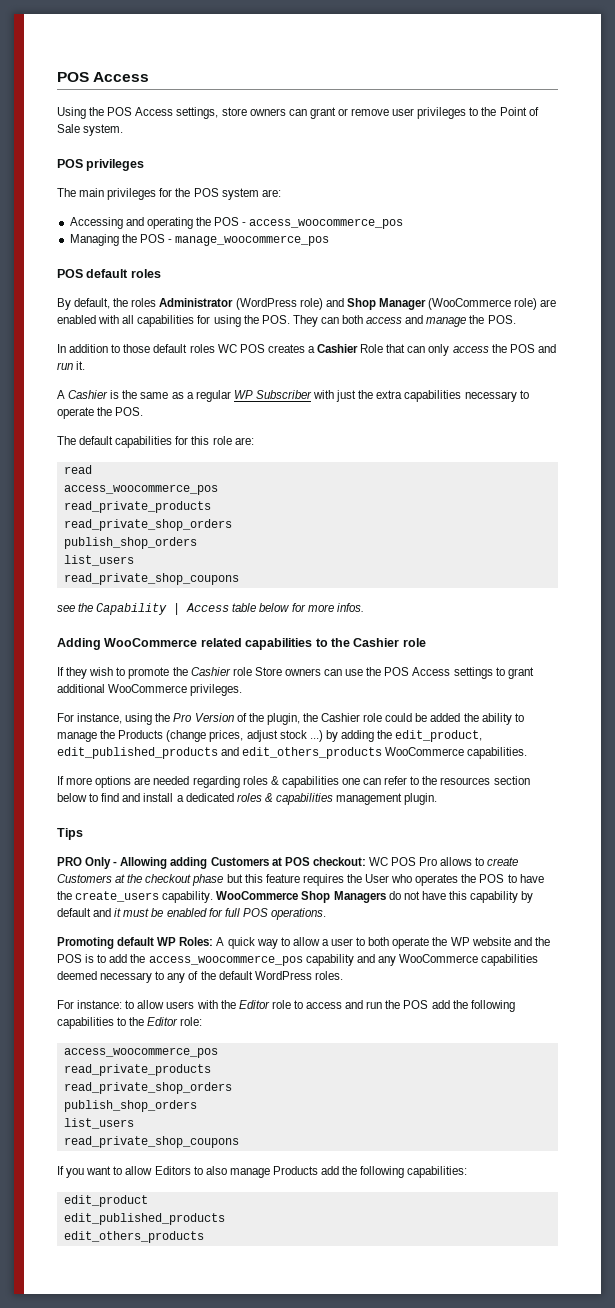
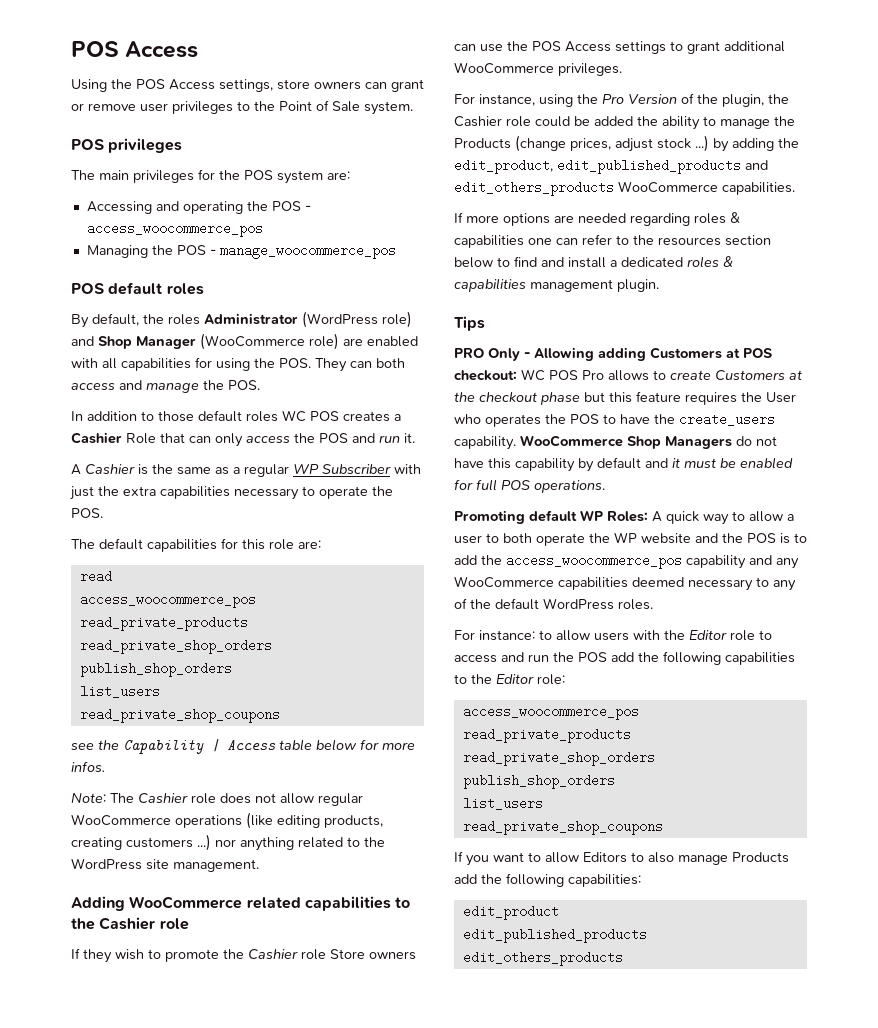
(364, 607) none -> [71,792,363,806] [71,812,383,829] [71,834,385,851] [71,858,259,872] // Note: The Cashier role does not allow regular WooCommerce operations (like editing products, creating customers ...) nor anything related to the WordPress site management.

